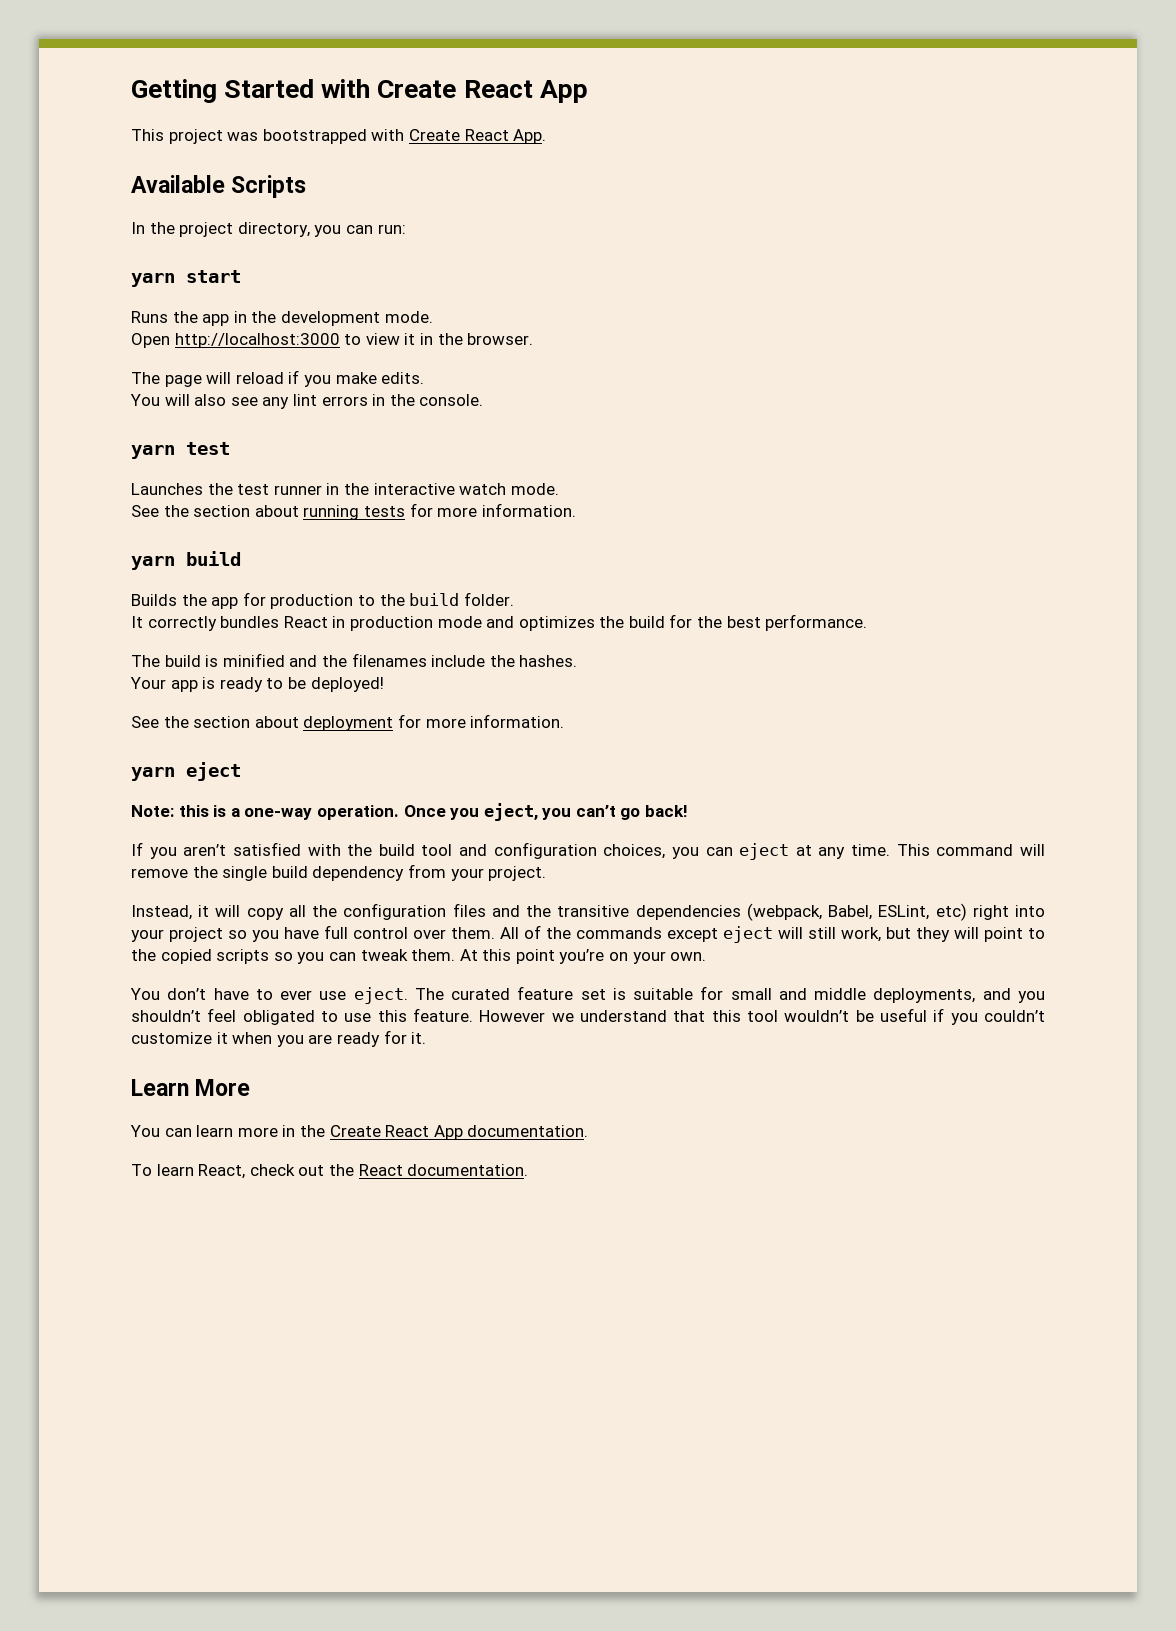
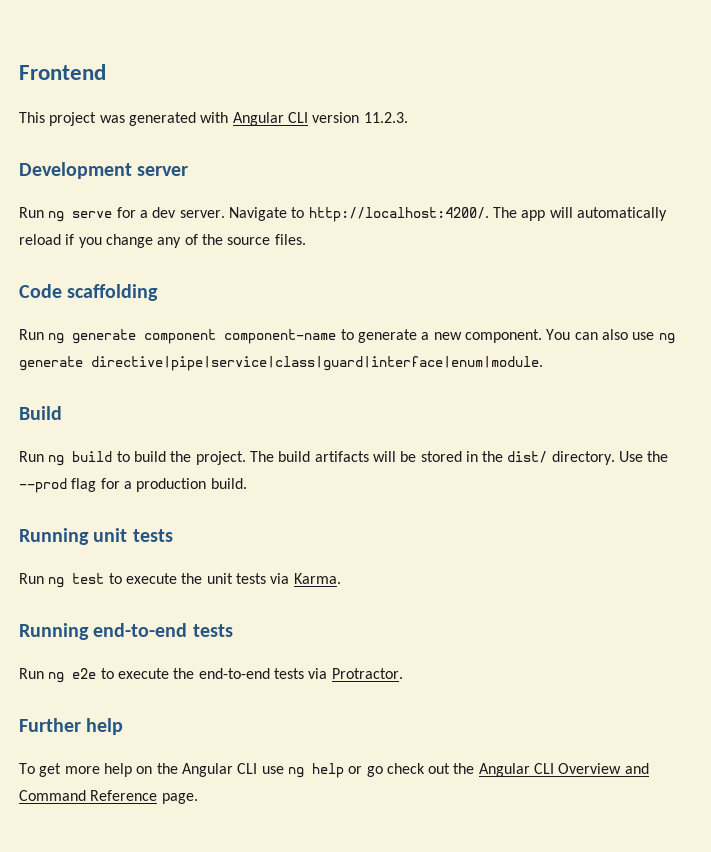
[131,79,588,103] [131,129,547,144] [131,175,307,198] [131,222,406,237] [131,270,241,287] [131,311,433,326] [131,333,534,348] [131,370,425,387] [130,394,484,409] [131,442,230,459] [131,483,559,495] [131,503,576,520] [131,551,241,570] [131,592,514,609] [131,614,868,631] [131,653,578,667] [130,677,384,692] [131,714,565,731] [131,762,241,781] [131,803,689,821] [131,842,1046,860] [131,864,547,881] [131,903,1045,921] [131,925,1045,943] [131,949,707,964] [130,986,1045,1004] [131,1008,1046,1025] [131,1030,427,1047] [131,1079,251,1096] [130,1125,589,1140] [131,1164,529,1179] Getting Started with Create React App // This project was bootstrapped with Create React App. // Available Scripts // In the project directory, you can run: // yarn start // Runs the app in the development mode. // Open http://localhost:3000 to view it in the browser. // The page will reload if you make edits. // You will also see any lint errors in the console. // yarn test // Launches the test runner in the interactive watch mode. // See the section about running tests for more information. // yarn build // Builds the app for production to the build folder. // It correctly bundles React in production mode and optimizes the build for the best performance. // The build is minified and the filenames include the hashes. // Your app is ready to be deployed! // See the section about deployment for more information. // yarn eject // Note: this is a one-way operation. Once you eject, you can’t go back! // If you aren’t satisfied with the build tool and configuration choices, you can eject at any time. This command will remove the single build dependency from your project. // Instead, it will copy all the configuration files and the transitive dependencies (webpack, Babel, ESLint, etc) right into your project so you have full control over them. All of the commands except eject will still work, but they will point to the copied scripts so you can tweak them. At this point you’re on your own. // You don’t have to ever use eject. The curated feature set is suitable for small and middle deployments, and you shouldn’t feel obligated to use this feature. However we understand that this tool wouldn’t be useful if you couldn’t customize it when you are ready for it. // Learn More // You can learn more in the Create React App documentation. // To learn React, check out the React documentation. -> [19,64,106,80] [19,112,408,126] [19,162,189,179] [19,207,667,222] [19,234,306,248] [19,284,159,301] [19,329,675,344] [19,356,543,371] [19,406,62,420] [19,451,669,466] [19,478,247,493] [19,528,173,545] [19,573,341,588] [19,623,233,640] [19,668,403,683] [19,718,124,735] [19,763,649,778] [19,790,198,804] Frontend // This project was generated with Angular CLI version 11.2.3. // Development server // Run ng serve for a dev server. Navigate to http://localhost:4200/. The app will automatically reload if you change any of the source files. // Code scaffolding // Run ng generate component component-name to generate a new component. You can also use ng generate directive|pipe|service|class|guard|interface|enum|module. // Build // Run ng build to build the project. The build artifacts will be stored in the dist/ directory. Use the --prod flag for a production build. // Running unit tests // Run ng test to execute the unit tests via Karma. // Running end-to-end tests // Run ng e2e to execute the end-to-end tests via Protractor. // Further help // To get more help on the Angular CLI use ng help or go check out the Angular CLI Overview and Command Reference page.

